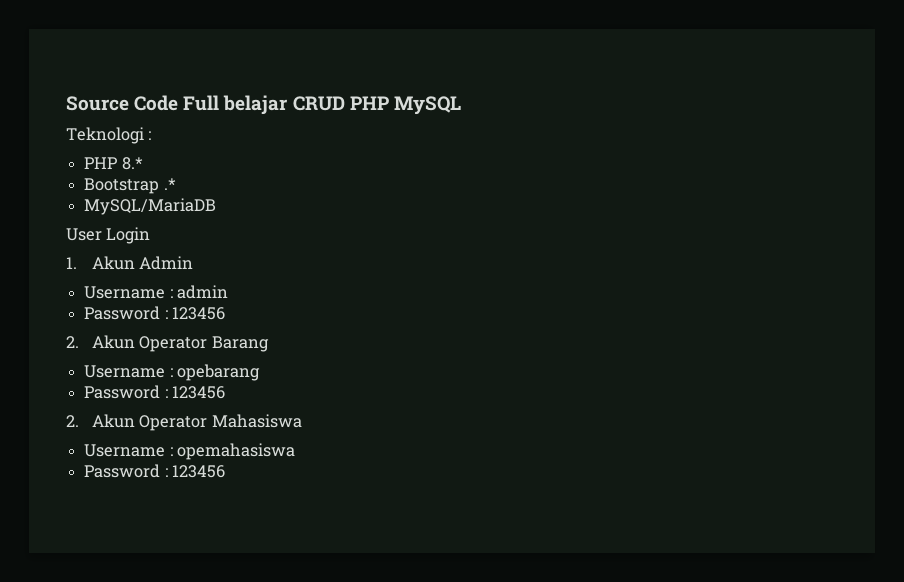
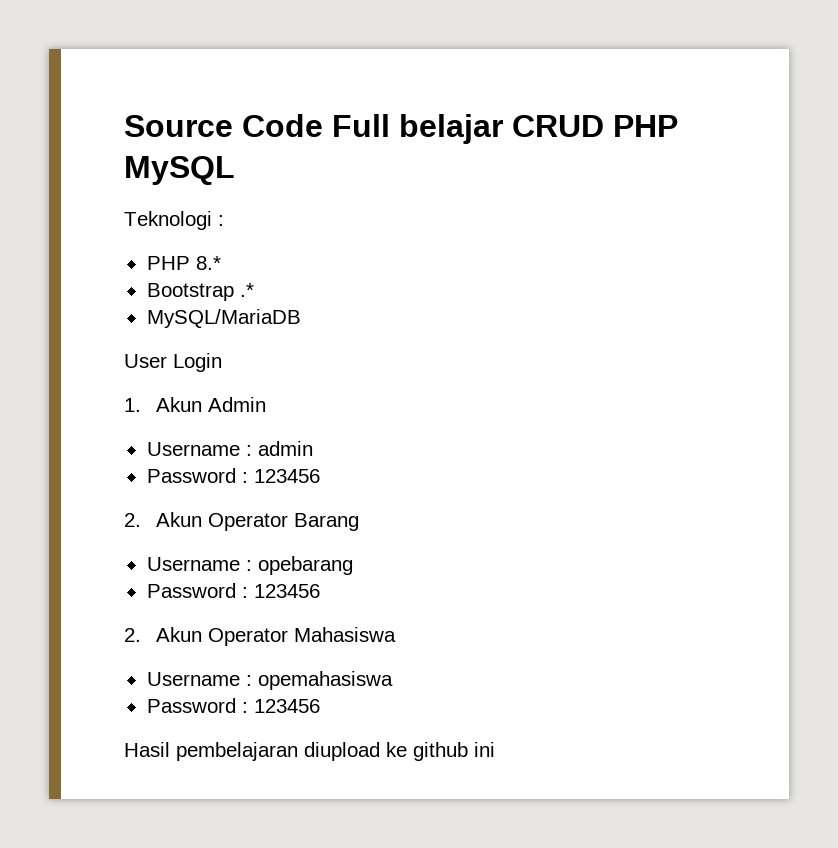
(226, 471) none -> [124,742,495,761] // Hasil pembelajaran diupload ke github ini

